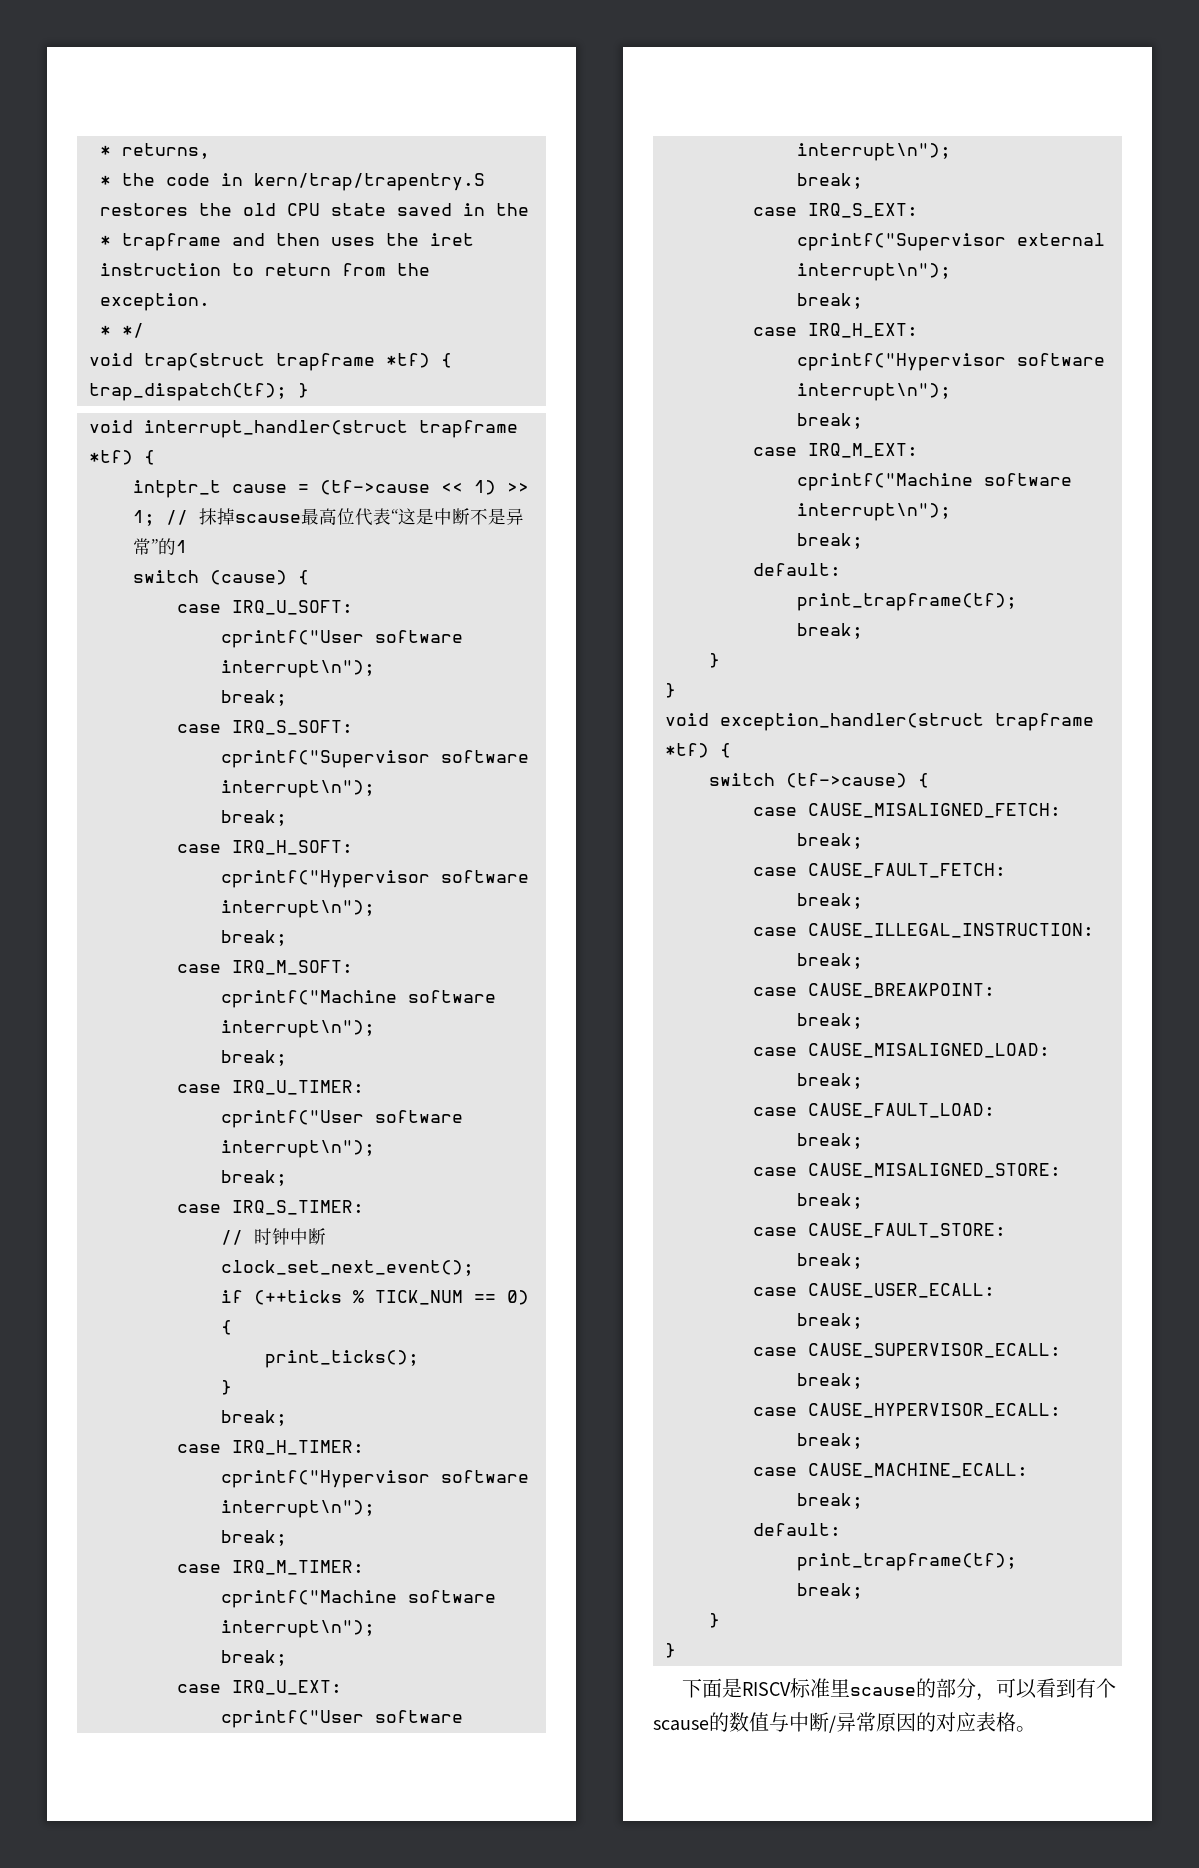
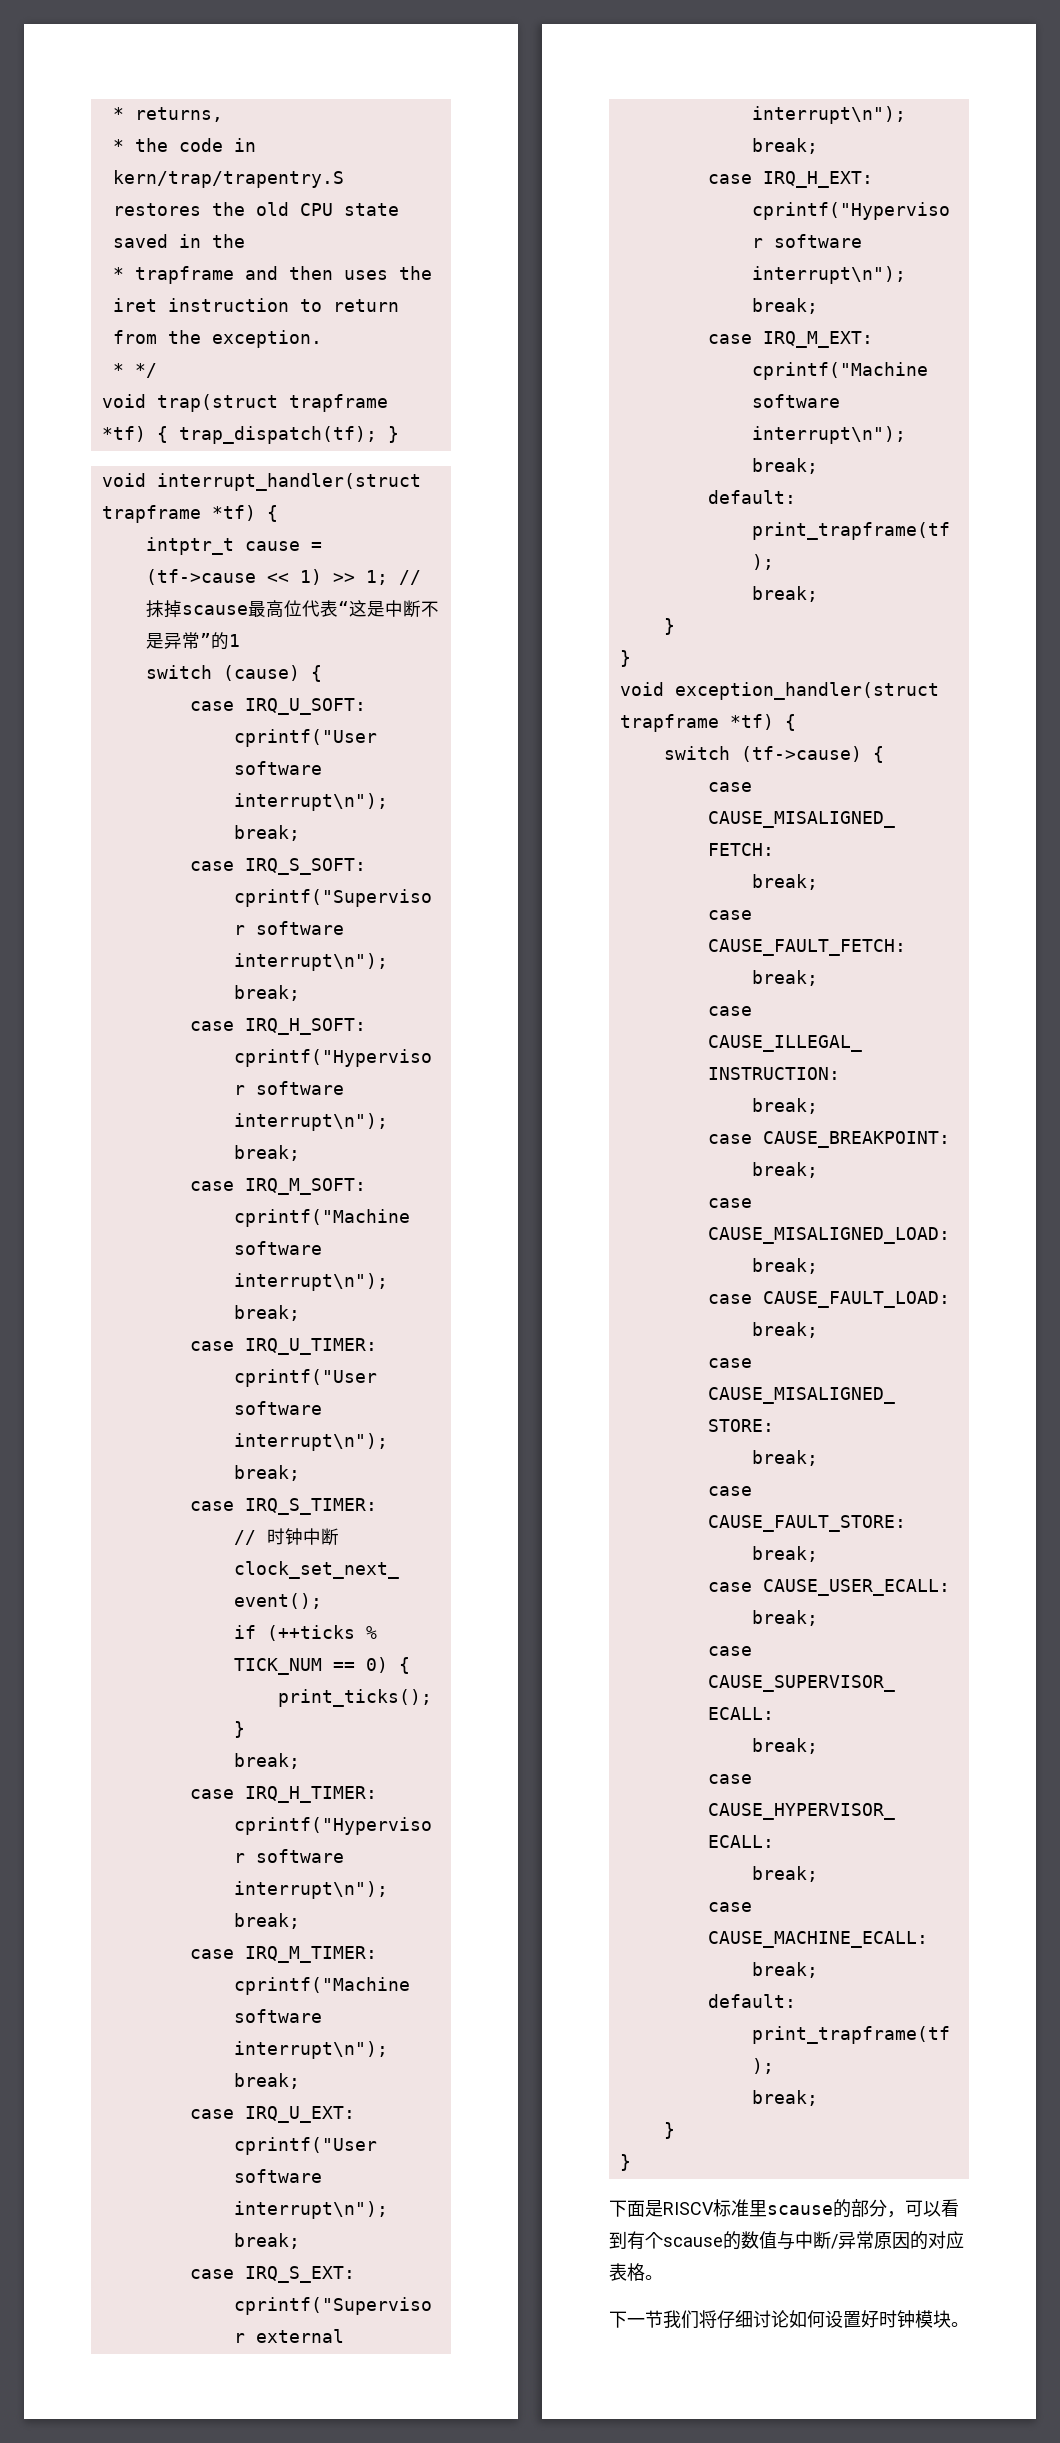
(1036, 1729) none -> [609,2310,969,2329] // 下一节我们将仔细讨论如何设置好时钟模块。

